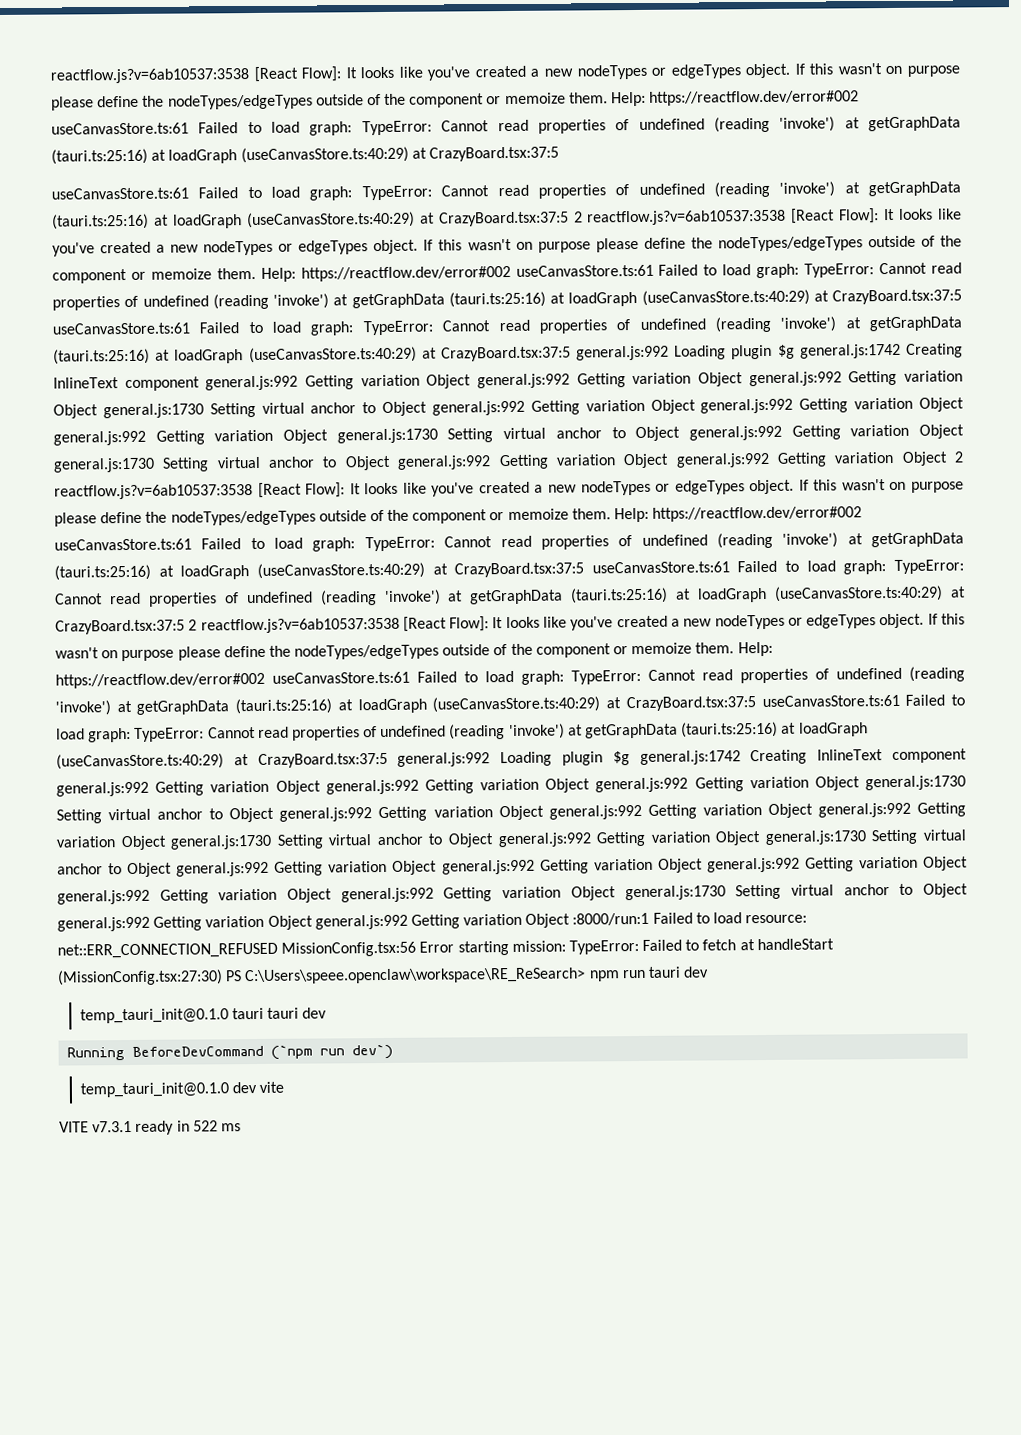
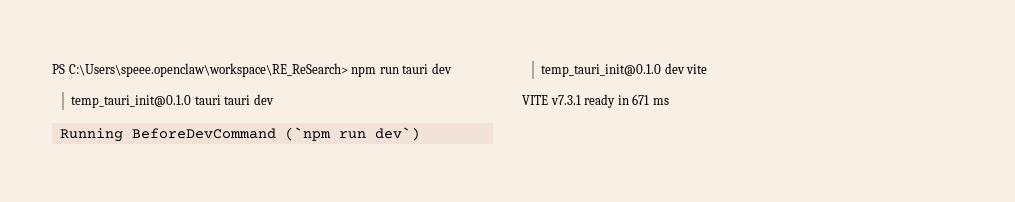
[50,63,960,84] [51,90,860,111] [51,116,962,136] [51,146,559,165] [51,181,962,201] [52,208,962,230] [52,235,963,257] [52,262,962,284] [52,289,962,311] [52,316,963,336] [53,343,963,365] [53,370,963,392] [53,397,965,419] [53,424,965,446] [53,451,964,473] [54,479,964,500] [54,506,863,527] [54,532,965,552] [54,559,964,581] [55,585,966,607] [55,613,965,635] [55,641,773,662] [55,666,965,689] [55,694,966,716] [56,721,868,743] [56,748,967,770] [56,775,966,797] [56,802,966,824] [56,829,966,851] [57,856,968,878] [57,883,969,905] [57,912,808,932] [57,938,834,959] [57,969,223,986] reactflow.js?v=6ab10537:3538 [React Flow]: It looks like you've created a new nodeTypes or edgeTypes object. If this wasn't on purpose please define the nodeTypes/edgeTypes outside of the component or memoize them. Help: https://reactflow.dev/error#002 useCanvasStore.ts:61 Failed to load graph: TypeError: Cannot read properties of undefined (reading 'invoke') at getGraphData (tauri.ts:25:16) at loadGraph (useCanvasStore.ts:40:29) at CrazyBoard.tsx:37:5 // useCanvasStore.ts:61 Failed to load graph: TypeError: Cannot read properties of undefined (reading 'invoke') at getGraphData (tauri.ts:25:16) at loadGraph (useCanvasStore.ts:40:29) at CrazyBoard.tsx:37:5 2 reactflow.js?v=6ab10537:3538 [React Flow]: It looks like you've created a new nodeTypes or edgeTypes object. If this wasn't on purpose please define the nodeTypes/edgeTypes outside of the component or memoize them. Help: https://reactflow.dev/error#002 useCanvasStore.ts:61 Failed to load graph: TypeError: Cannot read properties of undefined (reading 'invoke') at getGraphData (tauri.ts:25:16) at loadGraph (useCanvasStore.ts:40:29) at CrazyBoard.tsx:37:5 useCanvasStore.ts:61 Failed to load graph: TypeError: Cannot read properties of undefined (reading 'invoke') at getGraphData (tauri.ts:25:16) at loadGraph (useCanvasStore.ts:40:29) at CrazyBoard.tsx:37:5 general.js:992 Loading plugin $g general.js:1742 Creating InlineText component general.js:992 Getting variation Object general.js:992 Getting variation Object general.js:992 Getting variation Object general.js:1730 Setting virtual anchor to Object general.js:992 Getting variation Object general.js:992 Getting variation Object general.js:992 Getting variation Object general.js:1730 Setting virtual anchor to Object general.js:992 Getting variation Object general.js:1730 Setting virtual anchor to Object general.js:992 Getting variation Object general.js:992 Getting variation Object 2 reactflow.js?v=6ab10537:3538 [React Flow]: It looks like you've created a new nodeTypes or edgeTypes object. If this wasn't on purpose please define the nodeTypes/edgeTypes outside of the component or memoize them. Help: https://reactflow.dev/error#002 useCanvasStore.ts:61 Failed to load graph: TypeError: Cannot read properties of undefined (reading 'invoke') at getGraphData (tauri.ts:25:16) at loadGraph (useCanvasStore.ts:40:29) at CrazyBoard.tsx:37:5 useCanvasStore.ts:61 Failed to load graph: TypeError: Cannot read properties of undefined (reading 'invoke') at getGraphData (tauri.ts:25:16) at loadGraph (useCanvasStore.ts:40:29) at CrazyBoard.tsx:37:5 2 reactflow.js?v=6ab10537:3538 [React Flow]: It looks like you've created a new nodeTypes or edgeTypes object. If this wasn't on purpose please define the nodeTypes/edgeTypes outside of the component or memoize them. Help: https://reactflow.dev/error#002 useCanvasStore.ts:61 Failed to load graph: TypeError: Cannot read properties of undefined (reading 'invoke') at getGraphData (tauri.ts:25:16) at loadGraph (useCanvasStore.ts:40:29) at CrazyBoard.tsx:37:5 useCanvasStore.ts:61 Failed to load graph: TypeError: Cannot read properties of undefined (reading 'invoke') at getGraphData (tauri.ts:25:16) at loadGraph (useCanvasStore.ts:40:29) at CrazyBoard.tsx:37:5 general.js:992 Loading plugin $g general.js:1742 Creating InlineText component general.js:992 Getting variation Object general.js:992 Getting variation Object general.js:992 Getting variation Object general.js:1730 Setting virtual anchor to Object general.js:992 Getting variation Object general.js:992 Getting variation Object general.js:992 Getting variation Object general.js:1730 Setting virtual anchor to Object general.js:992 Getting variation Object general.js:1730 Setting virtual anchor to Object general.js:992 Getting variation Object general.js:992 Getting variation Object general.js:992 Getting variation Object general.js:992 Getting variation Object general.js:992 Getting variation Object general.js:1730 Setting virtual anchor to Object general.js:992 Getting variation Object general.js:992 Getting variation Object :8000/run:1 Failed to load resource: net::ERR_CONNECTION_REFUSED MissionConfig.tsx:56 Error starting mission: TypeError: Failed to fetch at handleStart (MissionConfig.tsx:27:30) -> (52, 69) none
[192,1120,218,1132] 522 -> [632,94,650,105] 671

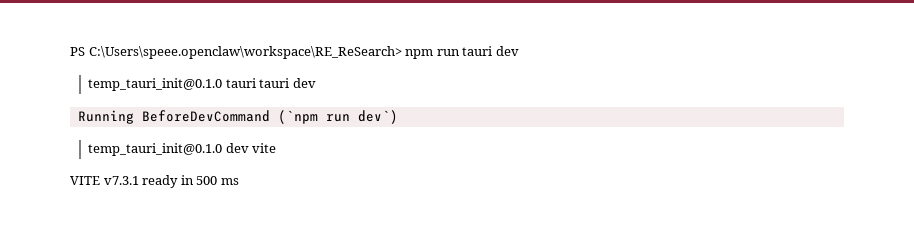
[632,94,650,105] 671 -> [196,176,218,185] 500

